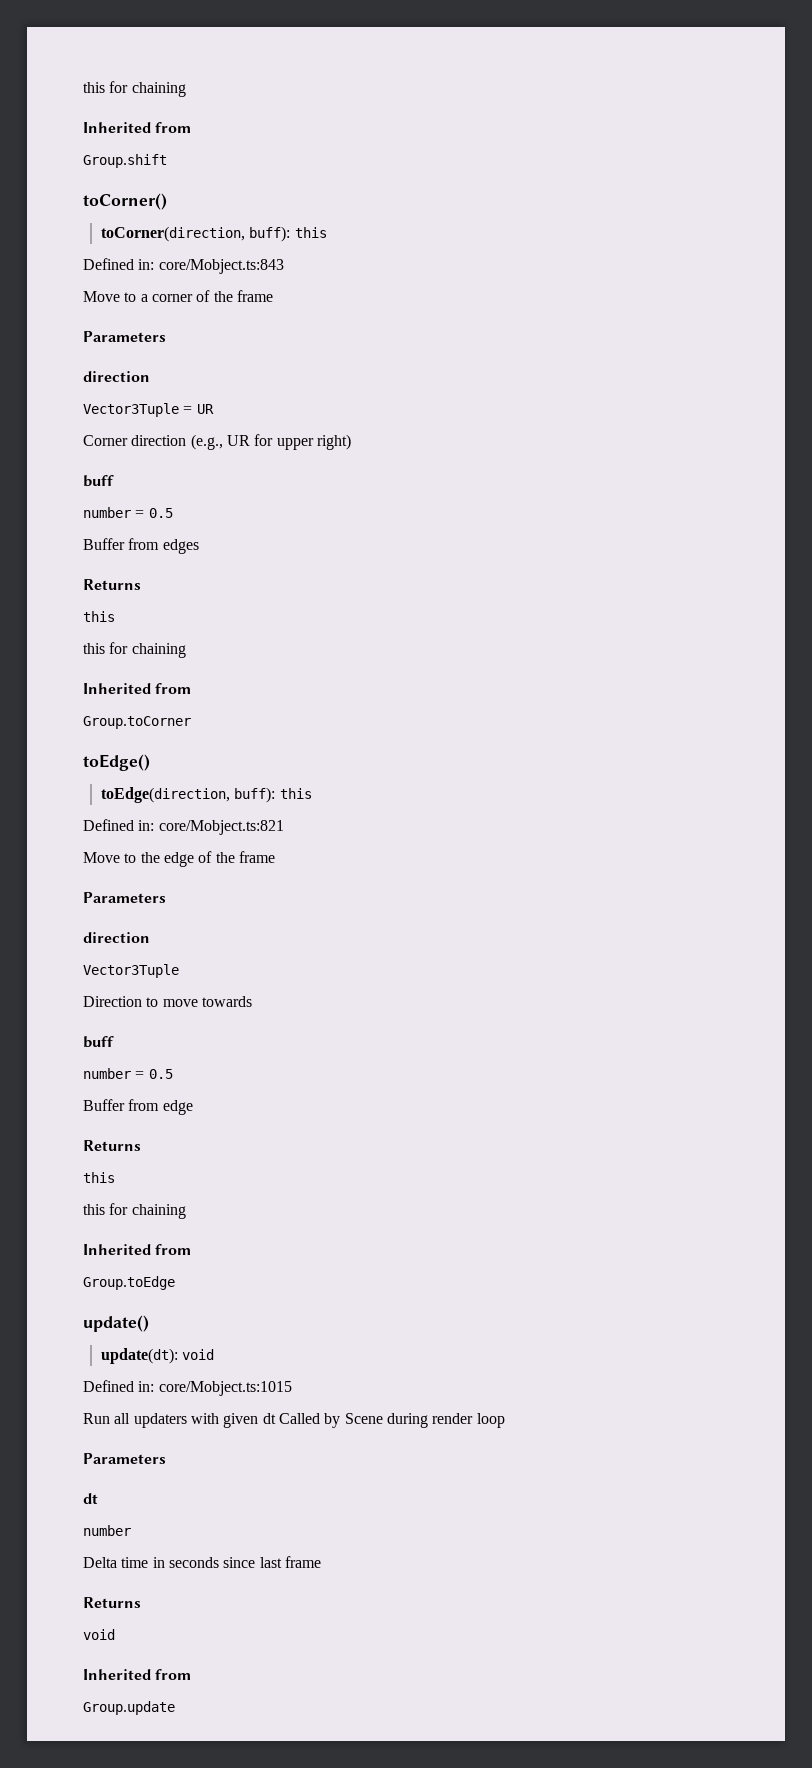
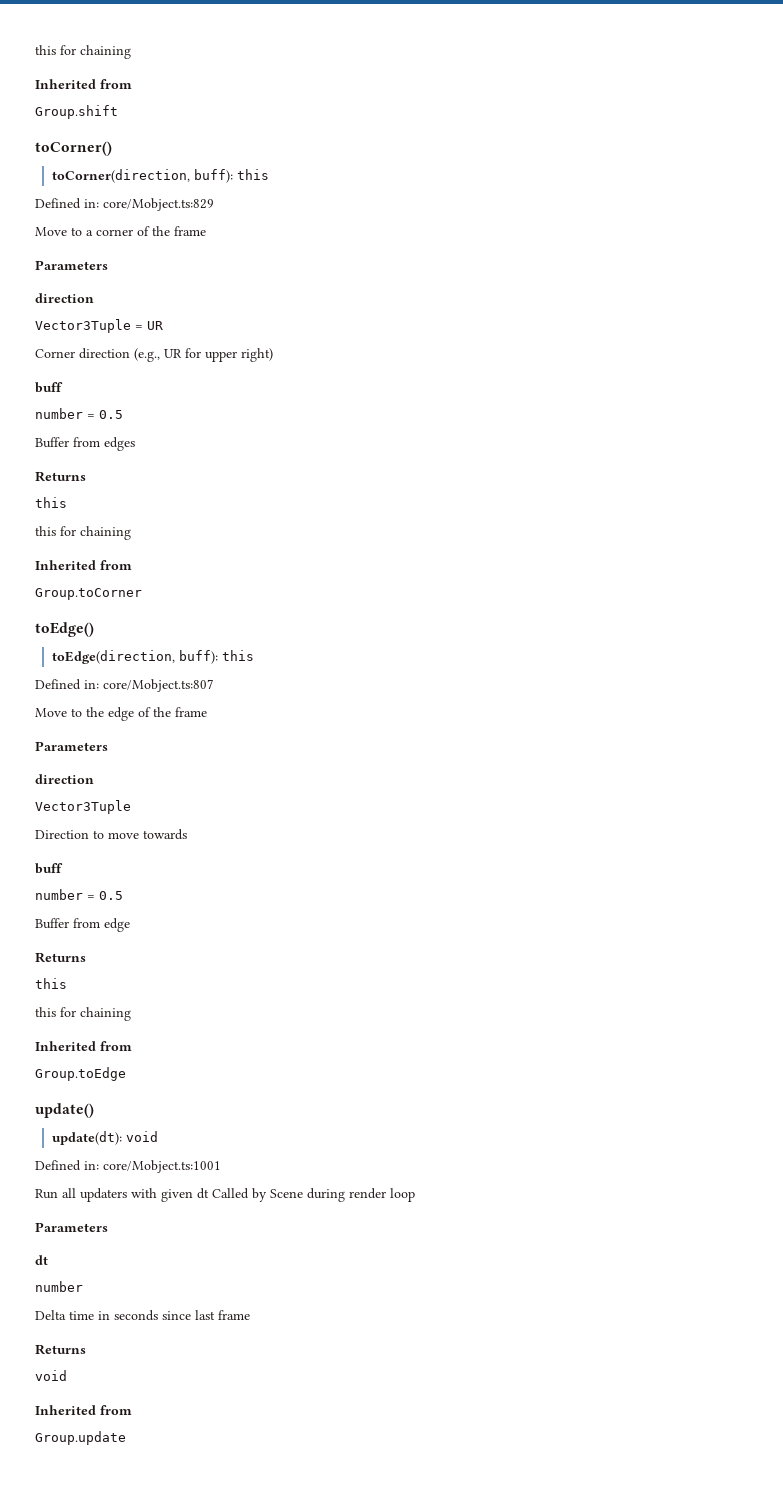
[158,259,284,274] core/Mobject.ts:843 -> [103,198,214,211] core/Mobject.ts:829
[158,820,284,835] core/Mobject.ts:821 -> [103,679,214,692] core/Mobject.ts:807
[158,1381,292,1396] core/Mobject.ts:1015 -> [103,1160,221,1173] core/Mobject.ts:1001

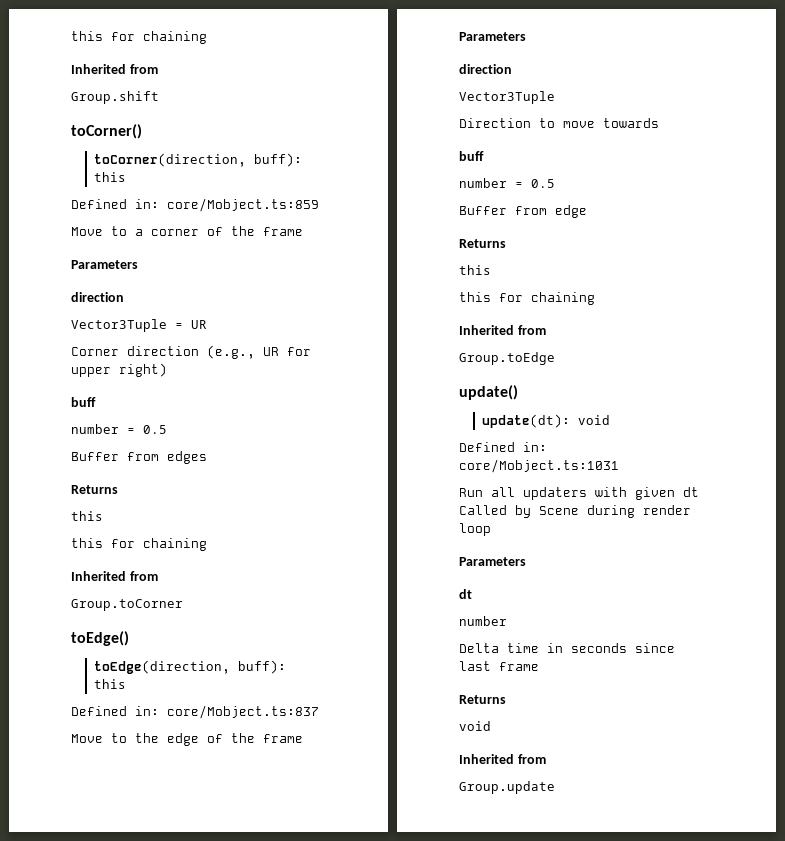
[103,198,214,211] core/Mobject.ts:829 -> [167,198,319,212] core/Mobject.ts:859
[103,679,214,692] core/Mobject.ts:807 -> [167,705,319,719] core/Mobject.ts:837
[103,1160,221,1173] core/Mobject.ts:1001 -> [459,459,619,473] core/Mobject.ts:1031

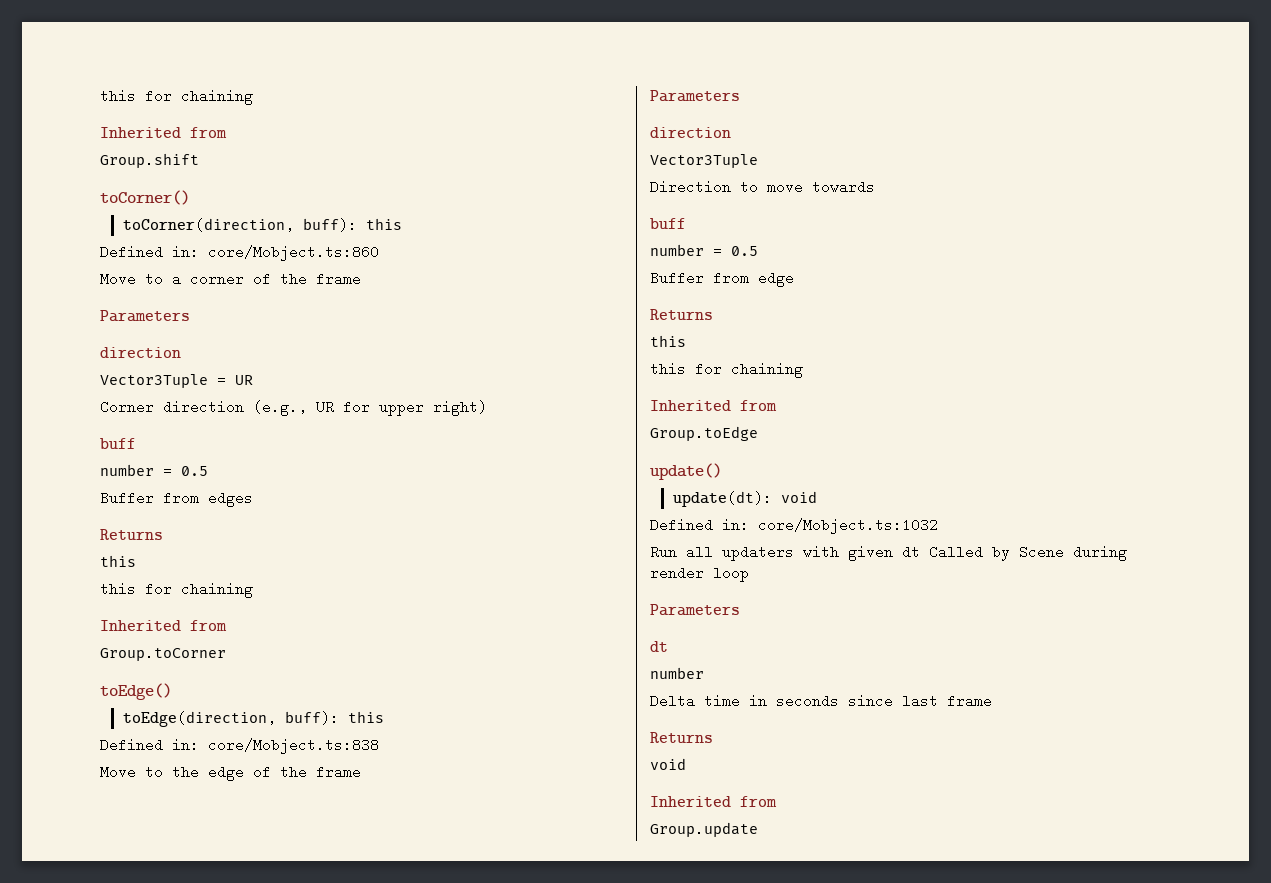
[167,198,319,212] core/Mobject.ts:859 -> [208,245,379,261] core/Mobject.ts:860
[167,705,319,719] core/Mobject.ts:837 -> [208,738,379,754] core/Mobject.ts:838
[459,459,619,473] core/Mobject.ts:1031 -> [758,518,938,534] core/Mobject.ts:1032

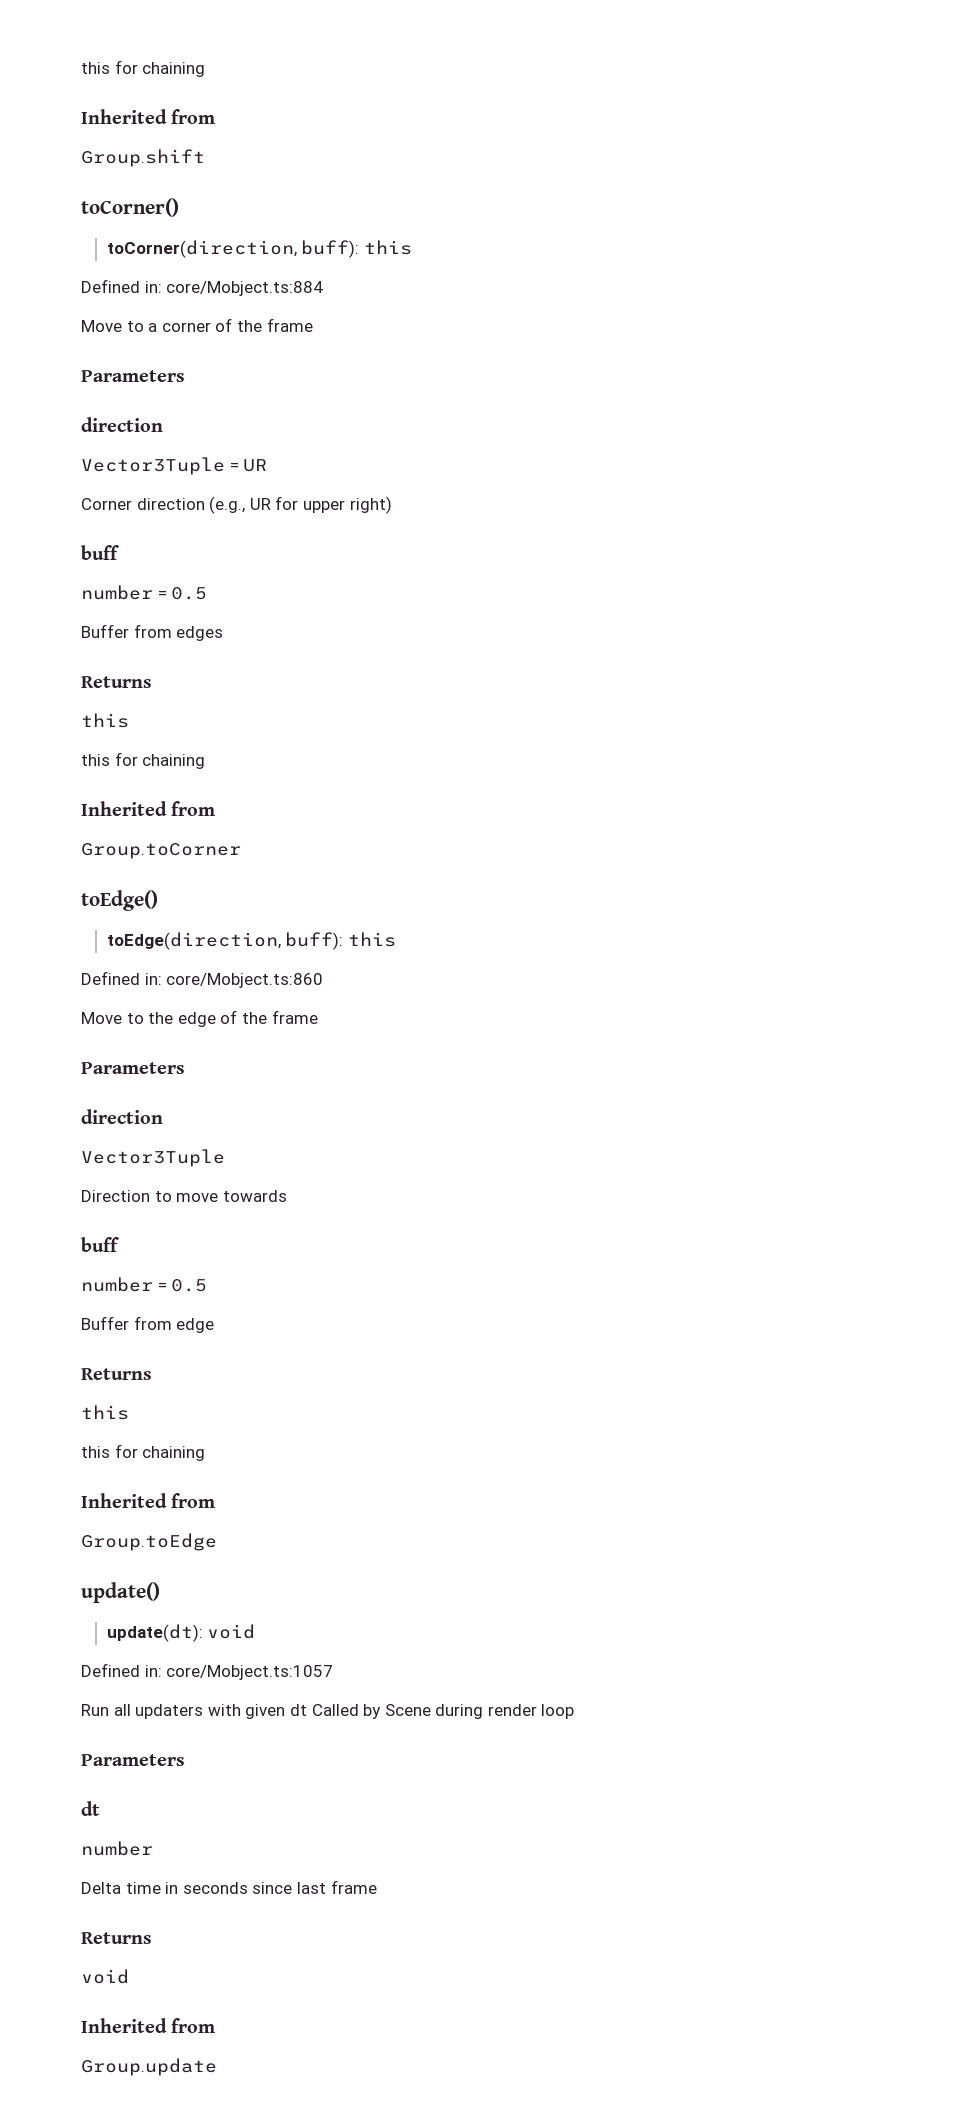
[208,245,379,261] core/Mobject.ts:860 -> [166,281,324,296] core/Mobject.ts:884
[208,738,379,754] core/Mobject.ts:838 -> [166,973,324,988] core/Mobject.ts:860
[758,518,938,534] core/Mobject.ts:1032 -> [166,1665,334,1680] core/Mobject.ts:1057

